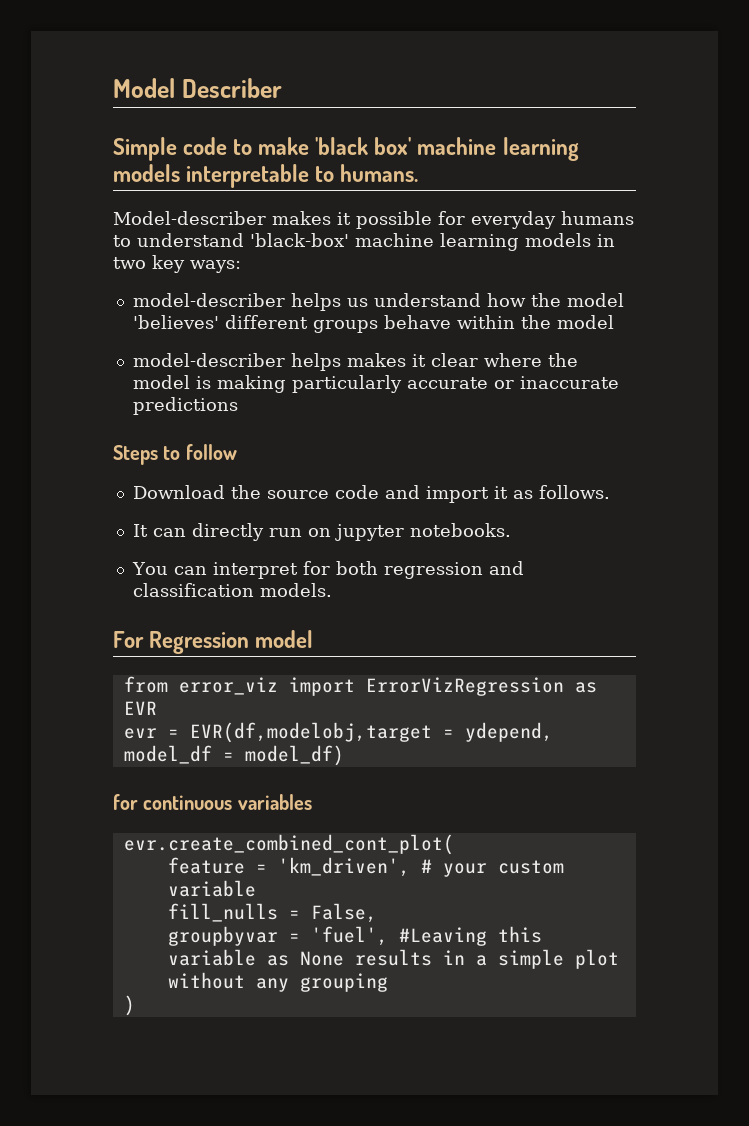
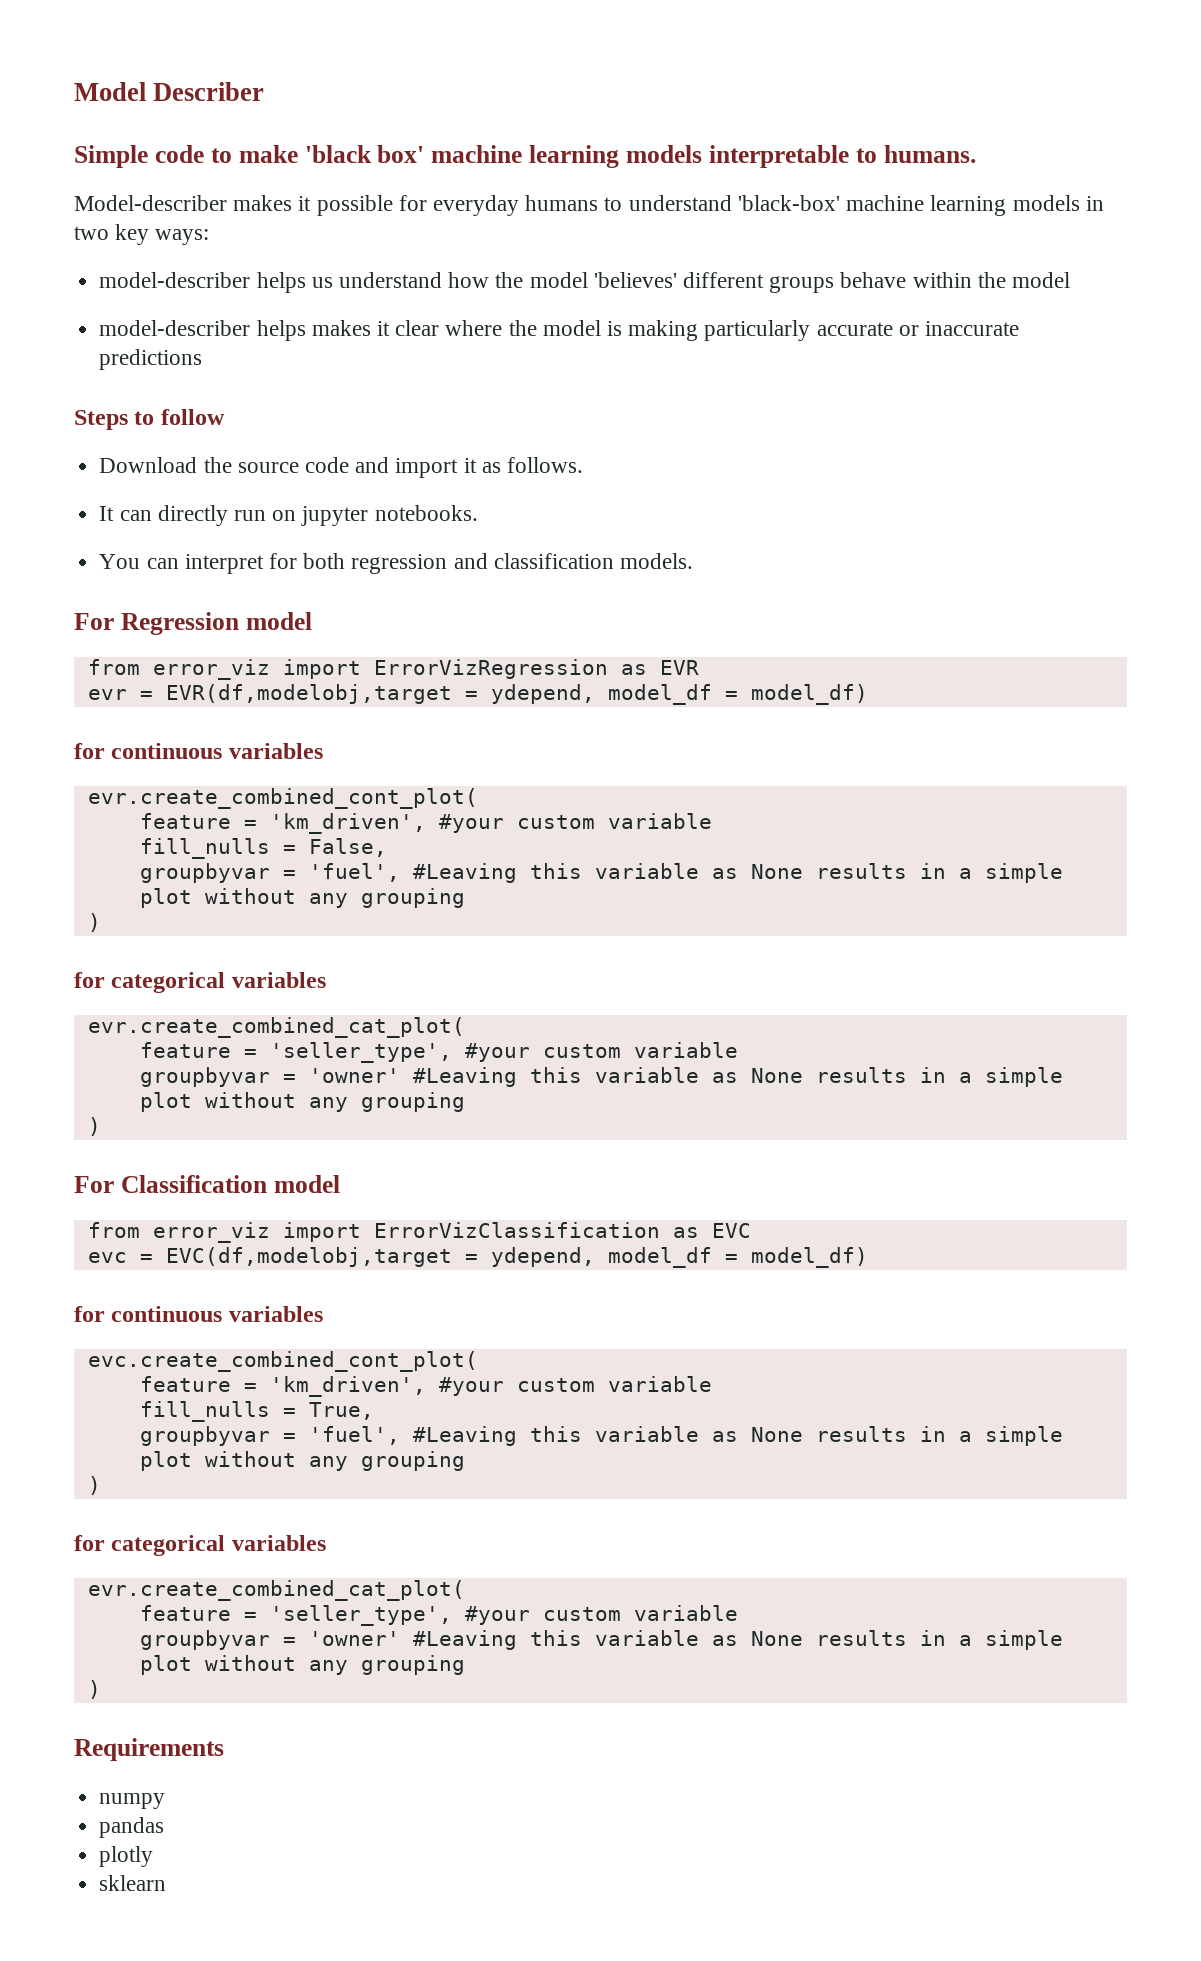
[420,859,487,877] # your -> [438,814,504,833] #your
(135, 1005) none -> [74,972,326,993] [87,1017,465,1038] [139,1042,738,1063] [139,1067,1063,1087] [139,1092,465,1112] [87,1117,101,1136] [74,1175,340,1193] [87,1222,751,1243] [87,1247,868,1268] [74,1306,323,1322] [87,1351,478,1372] [139,1376,712,1397] [139,1401,374,1422] [139,1426,1063,1446] [139,1451,465,1471] [87,1476,101,1495] [74,1535,326,1556] [87,1580,465,1601] [139,1605,738,1626] [139,1630,1063,1650] [139,1655,465,1675] [87,1680,101,1699] [74,1738,224,1761] [99,1793,166,1809] [99,1817,165,1838] [99,1846,154,1867] [99,1875,167,1891] // for categorical variables // evr.create_combined_cat_plot( // feature = 'seller_type', #your custom variable // groupbyvar = 'owner' #Leaving this variable as None results in a simple plot without any grouping // ) // For Classification model // from error_viz import ErrorVizClassification as EVC // evc = EVC(df,modelobj,target = ydepend, model_df = model_df) // for continuous variables // evc.create_combined_cont_plot( // feature = 'km_driven', #your custom variable // fill_nulls = True, // groupbyvar = 'fuel', #Leaving this variable as None results in a simple plot without any grouping // ) // for categorical variables // evr.create_combined_cat_plot( // feature = 'seller_type', #your custom variable // groupbyvar = 'owner' #Leaving this variable as None results in a simple plot without any grouping // ) // Requirements // numpy // pandas // plotly // sklearn

